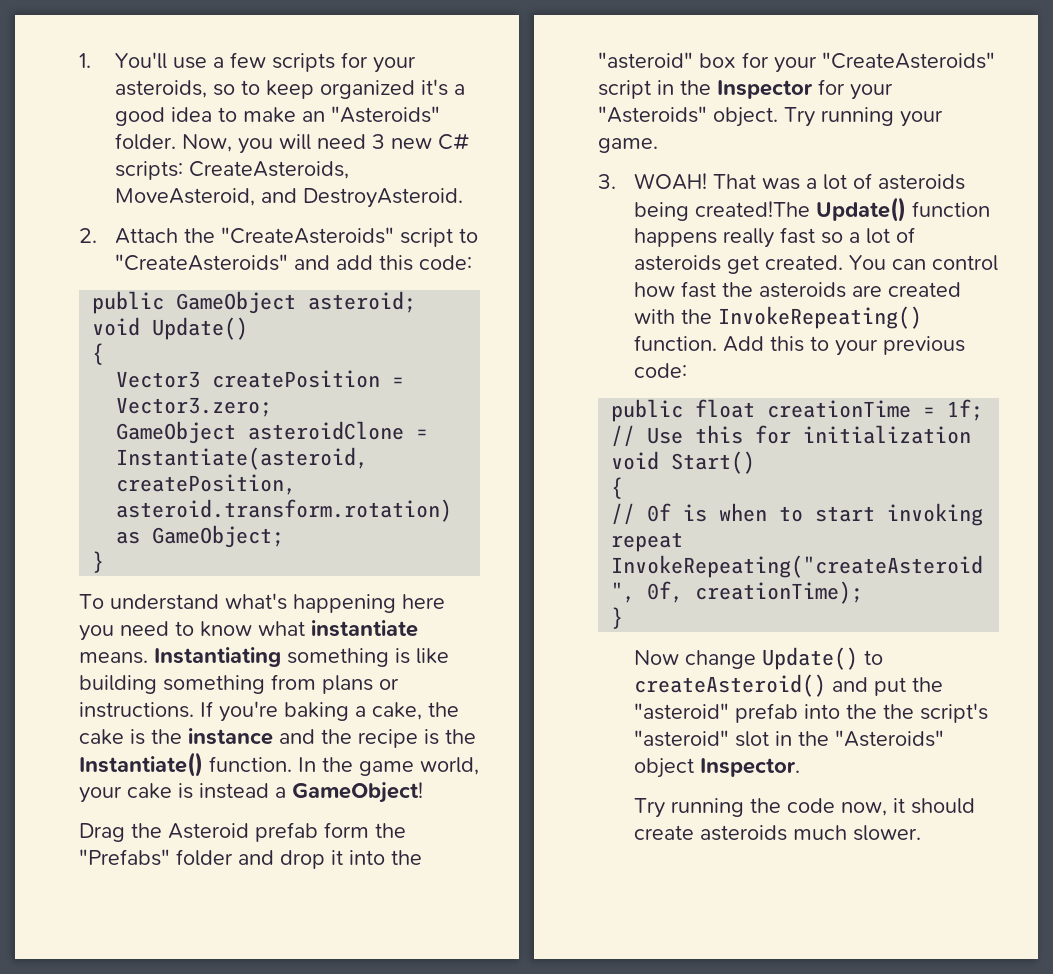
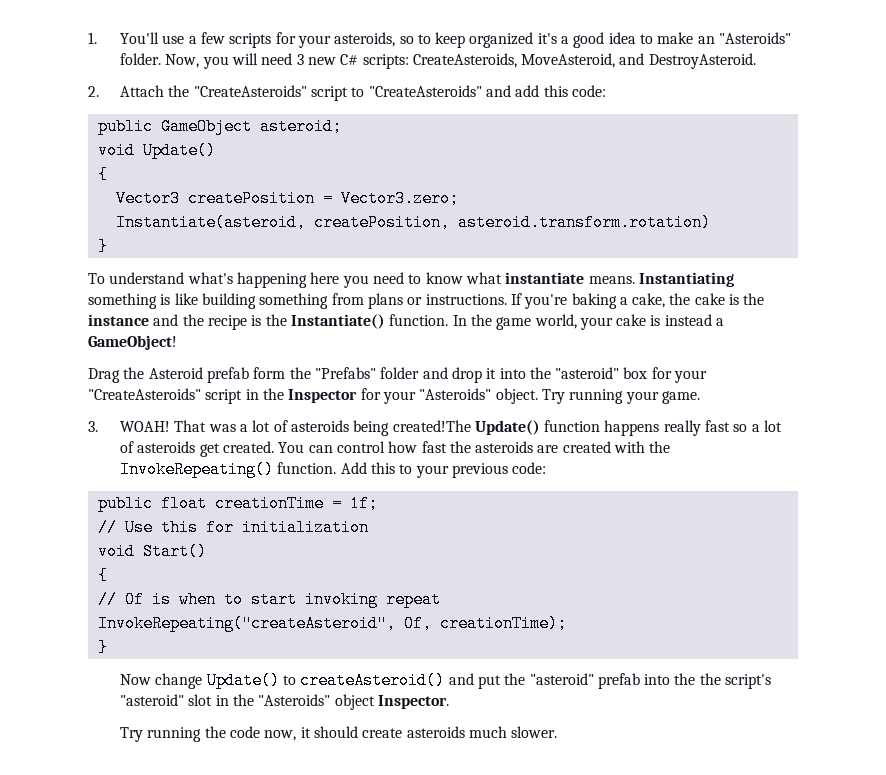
[116,421,429,444] GameObject asteroidClone = -> (459, 198) none
[116,525,285,548] as GameObject; -> (711, 222) none

